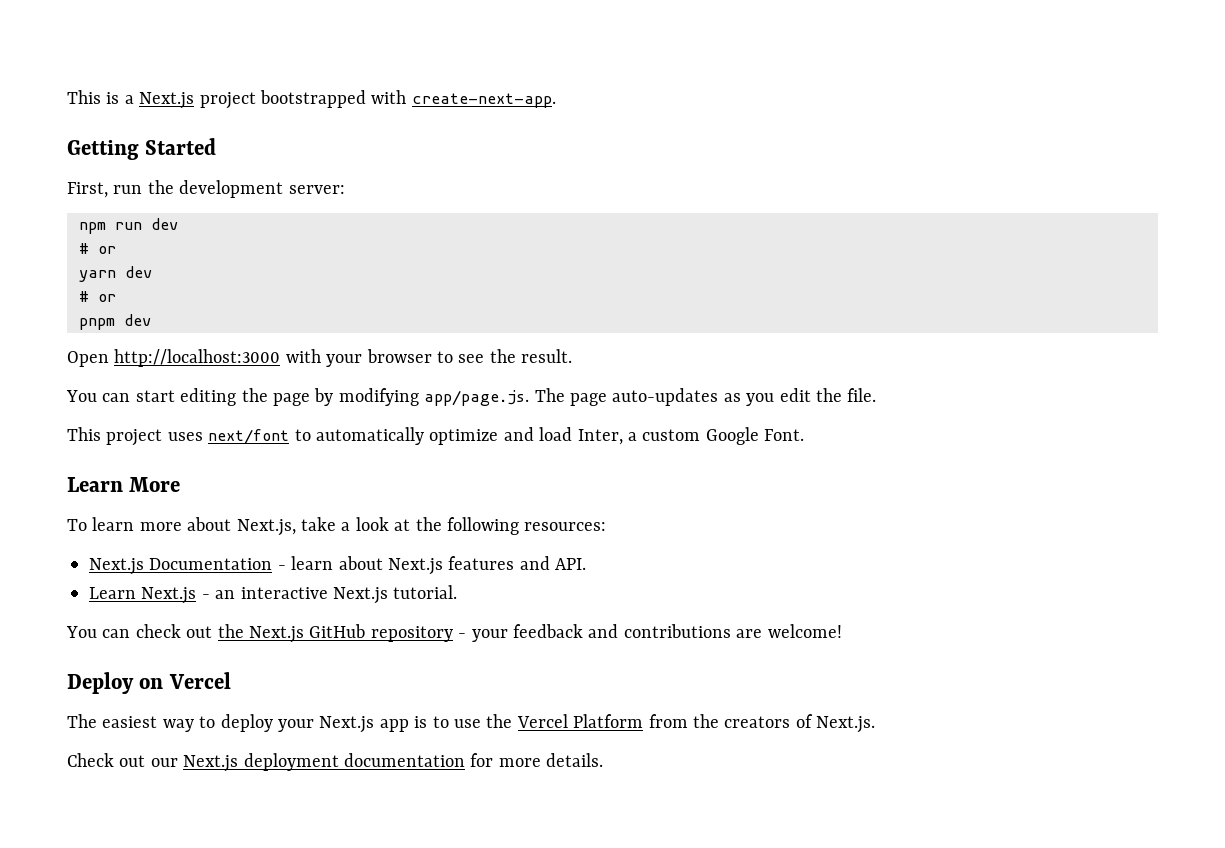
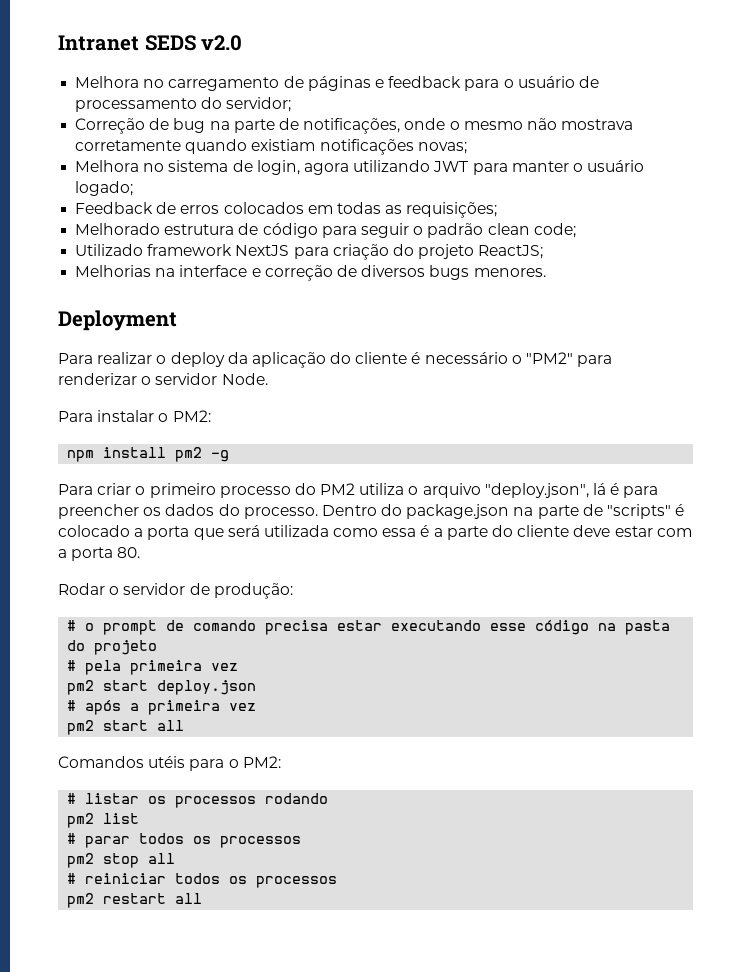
[67,90,556,109] [67,138,217,160] [67,180,345,198] [79,218,178,234] [79,243,116,254] [79,266,152,282] [79,291,116,302] [79,314,151,330] [67,349,573,367] [66,388,877,406] [67,427,805,446] [67,477,181,492] [67,517,607,536] [89,556,587,575] [89,585,458,604] [66,624,842,643] [67,672,231,694] [67,714,876,733] [67,753,604,772] This is a Next.js project bootstrapped with create-next-app. // Getting Started // First, run the development server: // npm run dev // # or // yarn dev // # or // pnpm dev // Open http://localhost:3000 with your browser to see the result. // You can start editing the page by modifying app/page.js. The page auto-updates as you edit the file. // This project uses next/font to automatically optimize and load Inter, a custom Google Font. // Learn More // To learn more about Next.js, take a look at the following resources: // Next.js Documentation - learn about Next.js features and API. // Learn Next.js - an interactive Next.js tutorial. // You can check out the Next.js GitHub repository - your feedback and contributions are welcome! // Deploy on Vercel // The easiest way to deploy your Next.js app is to use the Vercel Platform from the creators of Next.js. // Check out our Next.js deployment documentation for more details. -> [58,35,243,51] [75,76,599,91] [75,97,292,112] [75,118,634,134] [75,139,467,155] [75,160,645,175] [75,181,134,196] [75,202,498,218] [75,223,576,238] [75,244,544,260] [75,265,546,281] [58,310,177,331] [58,352,613,368] [58,373,268,385] [58,410,211,422] [67,447,230,462] [58,483,659,498] [58,504,685,519] [58,525,692,540] [58,547,141,561] [58,583,293,599] [67,620,671,635] [67,640,158,655] [67,660,239,675] [67,680,257,695] [67,700,257,715] [67,720,185,735] [58,756,281,771] [67,793,329,808] [67,813,140,828] [67,833,302,848] [67,853,176,868] [67,873,338,888] [67,893,203,908] Intranet SEDS v2.0 // Melhora no carregamento de páginas e feedback para o usuário de processamento do servidor; // Correção de bug na parte de notificações, onde o mesmo não mostrava corretamente quando existiam notificações novas; // Melhora no sistema de login, agora utilizando JWT para manter o usuário logado; // Feedback de erros colocados em todas as requisições; // Melhorado estrutura de código para seguir o padrão clean code; // Utilizado framework NextJS para criação do projeto ReactJS; // Melhorias na interface e correção de diversos bugs menores. // Deployment // Para realizar o deploy da aplicação do cliente é necessário o "PM2" para renderizar o servidor Node. // Para instalar o PM2: // npm install pm2 -g // Para criar o primeiro processo do PM2 utiliza o arquivo "deploy.json", lá é para preencher os dados do processo. Dentro do package.json na parte de "scripts" é colocado a porta que será utilizada como essa é a parte do cliente deve estar com a porta 80. // Rodar o servidor de produção: // # o prompt de comando precisa estar executando esse código na pasta do projeto // # pela primeira vez // pm2 start deploy.json // # após a primeira vez // pm2 start all // Comandos utéis para o PM2: // # listar os processos rodando // pm2 list // # parar todos os processos // pm2 stop all // # reiniciar todos os processos // pm2 restart all

